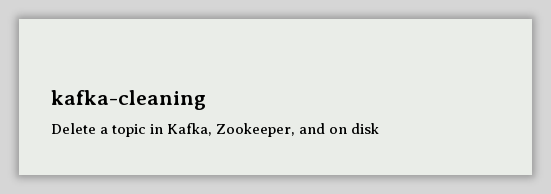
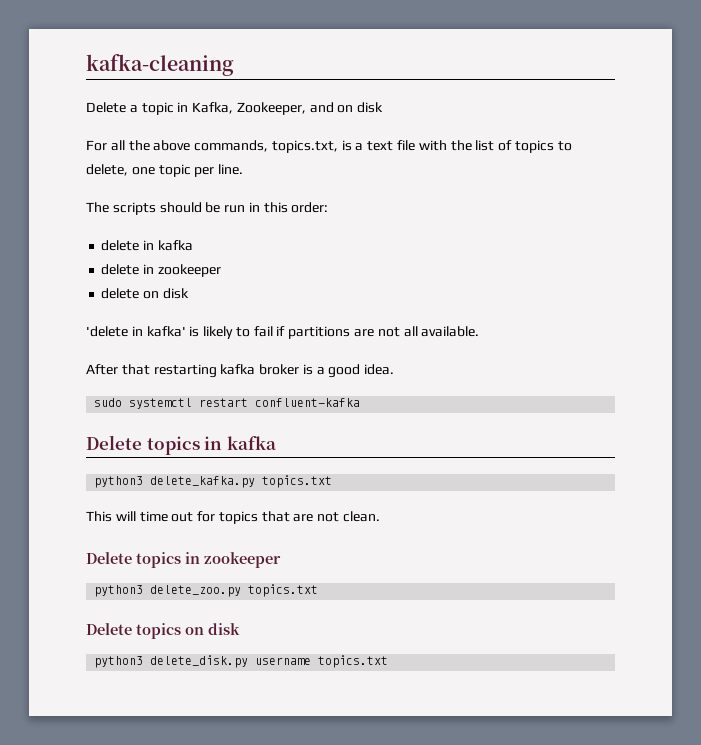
(380, 128) none -> [86,140,572,153] [86,164,244,177] [86,202,329,215] [101,240,193,251] [101,264,221,277] [101,288,189,299] [86,326,480,339] [86,364,395,378] [94,398,361,409] [86,435,276,455] [94,475,333,488] [86,511,381,524] [86,552,281,568] [94,584,319,597] [86,623,240,639] [94,655,389,668] // For all the above commands, topics.txt, is a text file with the list of topics to delete, one topic per line. // The scripts should be run in this order: // delete in kafka // delete in zookeeper // delete on disk // 'delete in kafka' is likely to fail if partitions are not all available. // After that restarting kafka broker is a good idea. // sudo systemctl restart confluent-kafka // Delete topics in kafka // python3 delete_kafka.py topics.txt // This will time out for topics that are not clean. // Delete topics in zookeeper // python3 delete_zoo.py topics.txt // Delete topics on disk // python3 delete_disk.py username topics.txt

